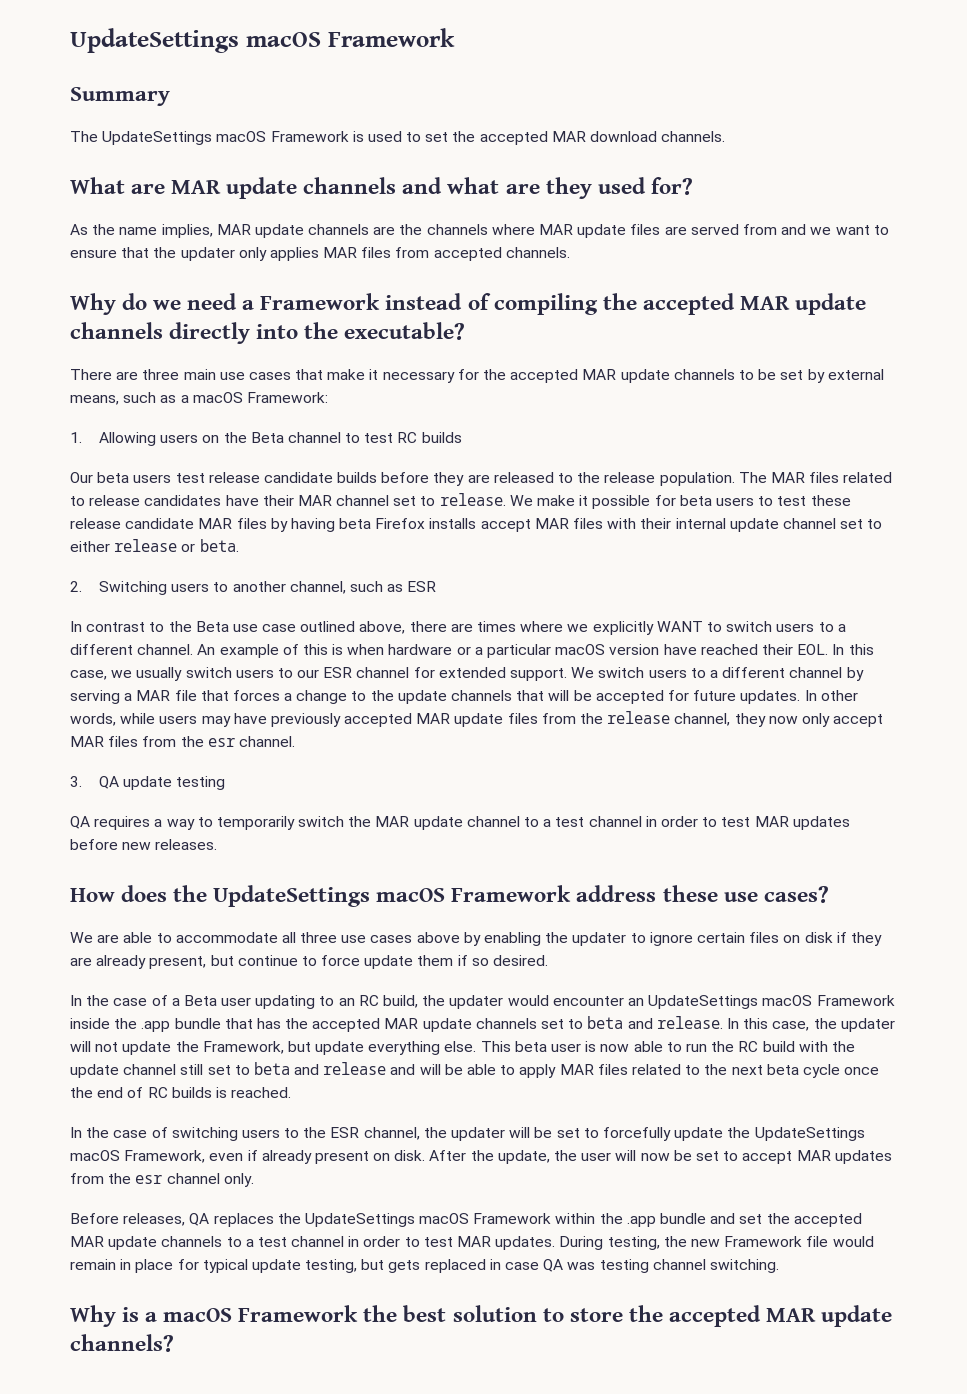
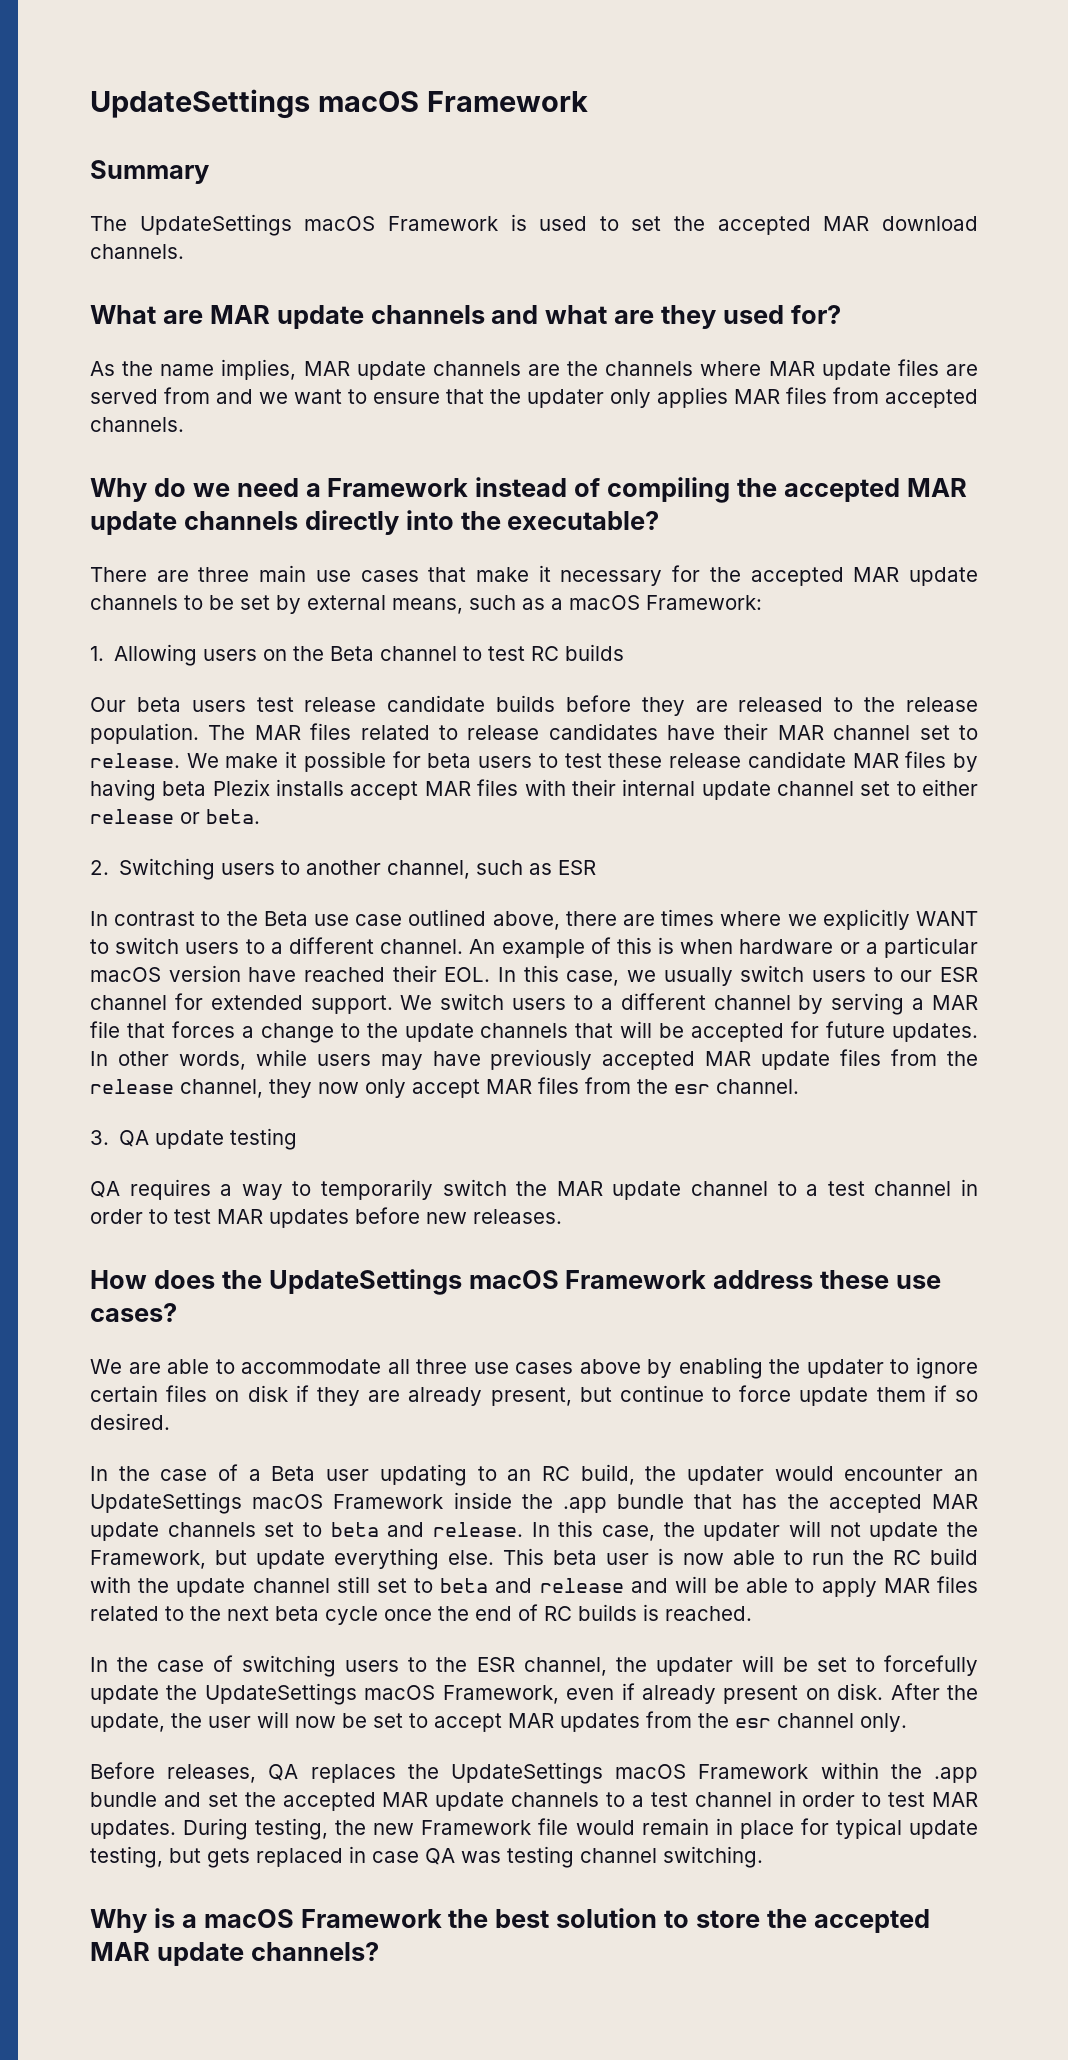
[375,518,426,529] Firefox -> [212,779,270,796] Plezix

